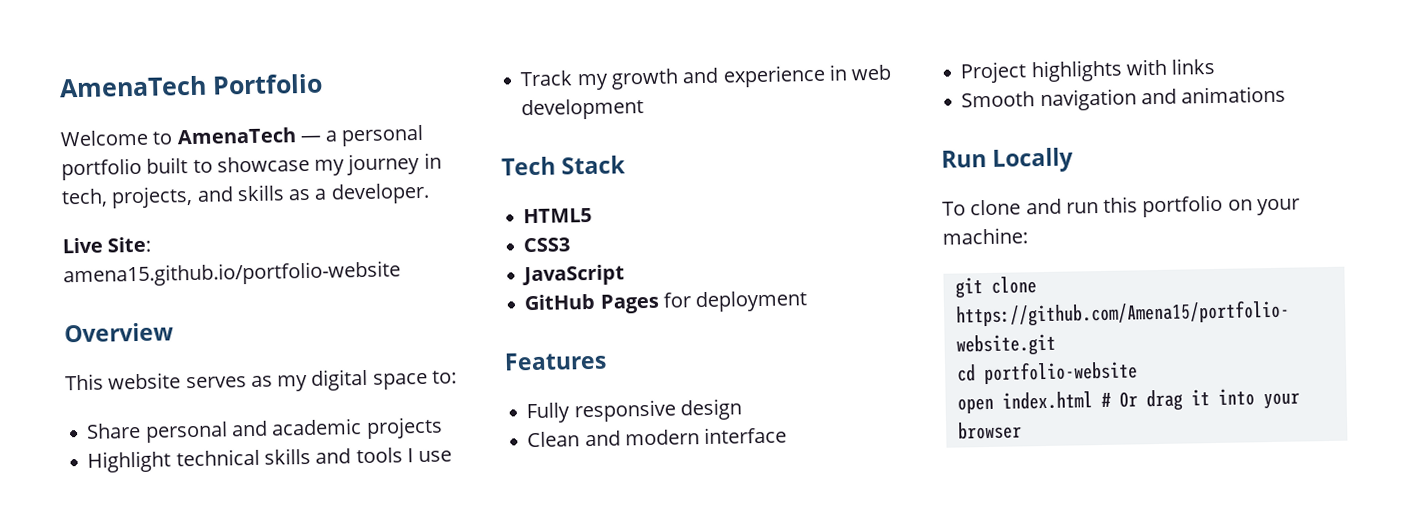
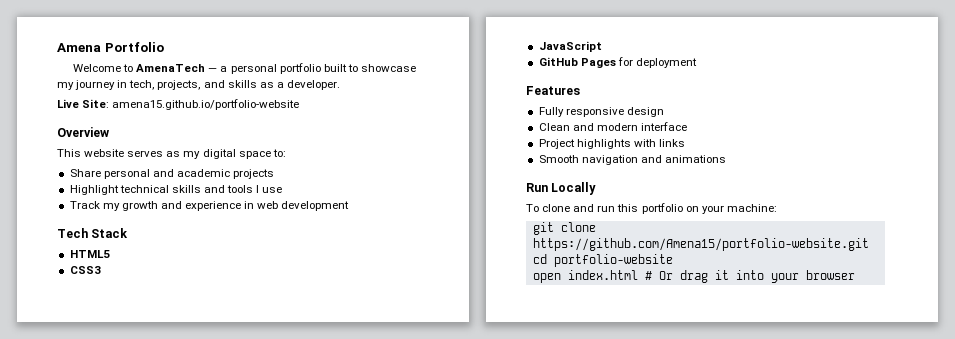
[59,75,207,98] AmenaTech -> [57,43,101,52] Amena

